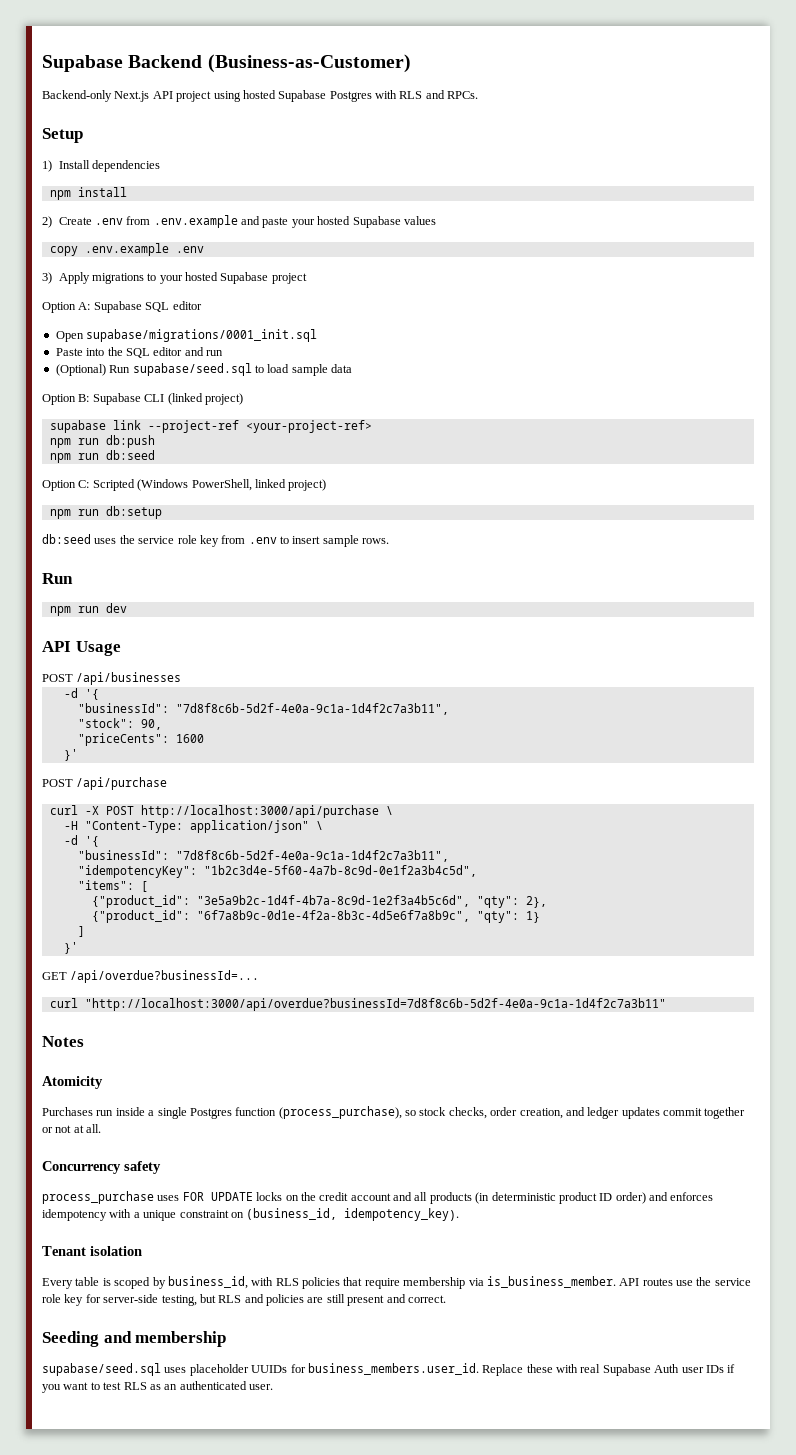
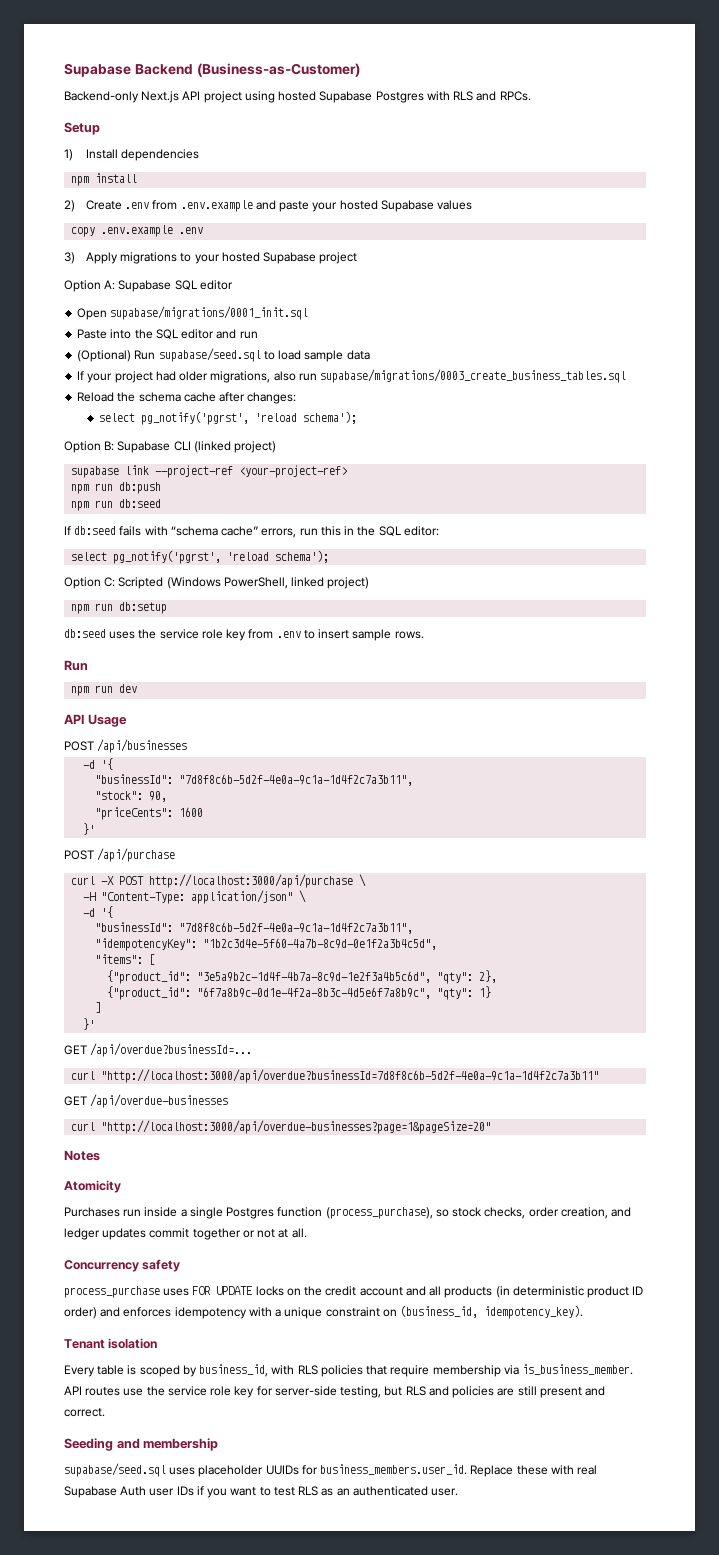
(352, 368) none -> [77,369,627,383] [77,392,297,404] [99,411,358,425] // If your project had older migrations, also run supabase/migrations/0003_create_business_tables.sql // Reload the schema cache after changes: // select pg_notify('pgrst', 'reload schema');
(155, 455) none -> [64,526,439,538] [71,550,330,564] // If db:seed fails with “schema cache” errors, run this in the SQL editor: // select pg_notify('pgrst', 'reload schema');
(666, 1004) none -> [64,1094,229,1108] [71,1120,492,1134] // GET /api/overdue-businesses // curl "http://localhost:3000/api/overdue-businesses?page=1&pageSize=20"

